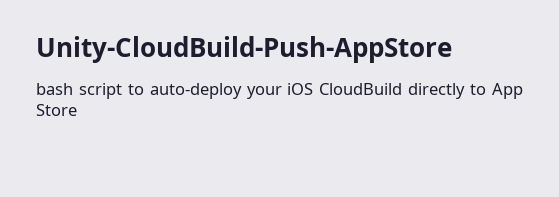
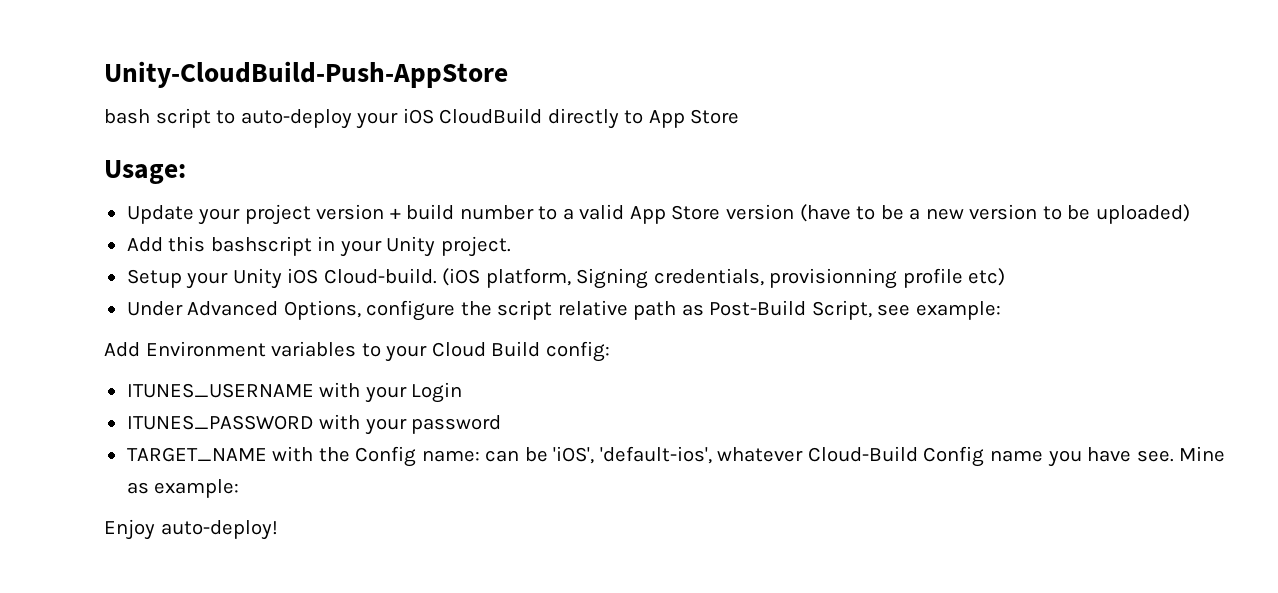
(77, 110) none -> [104,160,186,184] [126,204,1190,225] [126,236,511,257] [126,268,1006,289] [126,300,1001,321] [104,341,610,362] [126,382,463,403] [126,414,502,435] [126,446,1226,467] [126,479,240,498] [104,519,278,540] // Usage: // Update your project version + build number to a valid App Store version (have to be a new version to be uploaded) // Add this bashscript in your Unity project. // Setup your Unity iOS Cloud-build. (iOS platform, Signing credentials, provisionning profile etc) // Under Advanced Options, configure the script relative path as Post-Build Script, see example: // Add Environment variables to your Cloud Build config: // ITUNES_USERNAME with your Login // ITUNES_PASSWORD with your password // TARGET_NAME with the Config name: can be 'iOS', 'default-ios', whatever Cloud-Build Config name you have see. Mine as example: // Enjoy auto-deploy!

